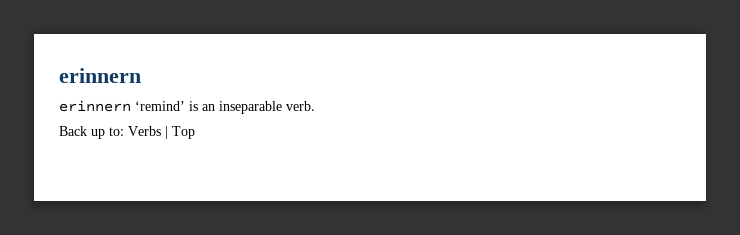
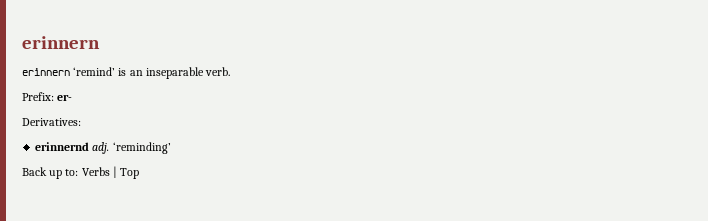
(315, 106) none -> [22,92,73,101] [22,118,81,126] [35,142,171,154] // Prefix: er- // Derivatives: // erinnernd adj. ‘reminding’

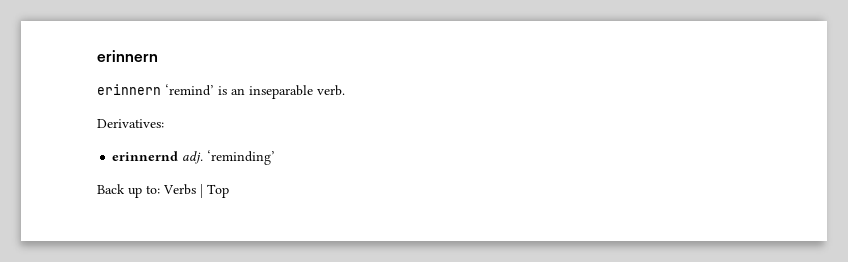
[22,92,73,101] // Prefix: er- -> (345, 90) none

